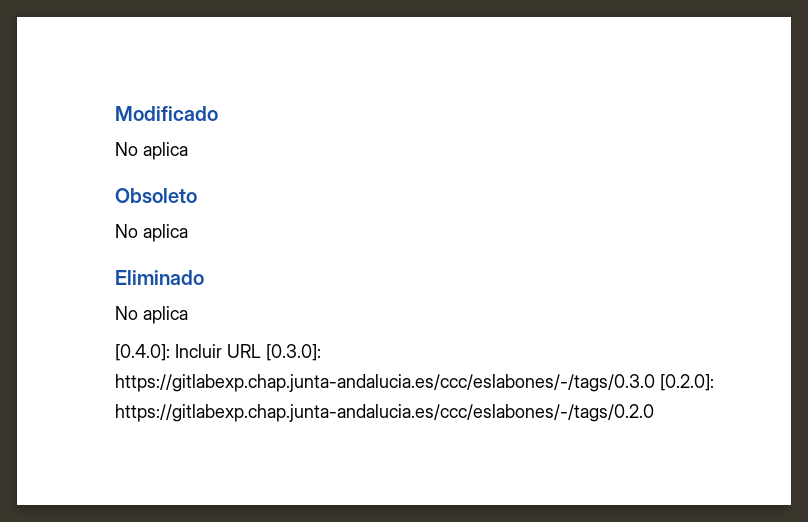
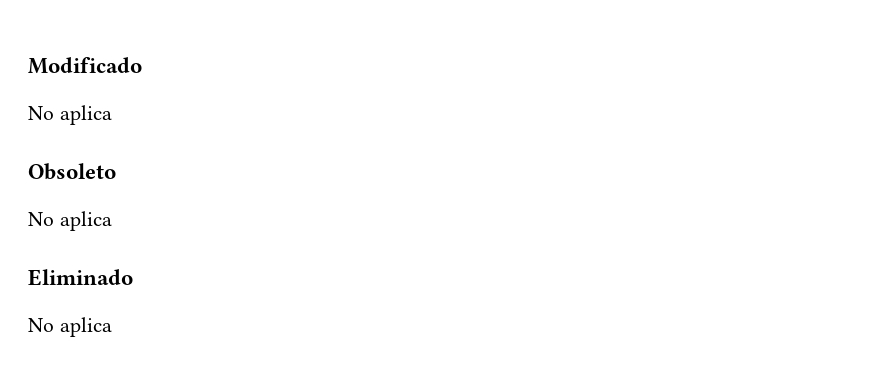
[115,344,321,361] [115,374,714,392] [115,404,654,422] // [0.4.0]: Incluir URL [0.3.0]: https://gitlabexp.chap.junta-andalucia.es/ccc/eslabones/-/tags/0.3.0 [0.2.0]: https://gitlabexp.chap.junta-andalucia.es/ccc/eslabones/-/tags/0.2.0 -> (112, 327) none

